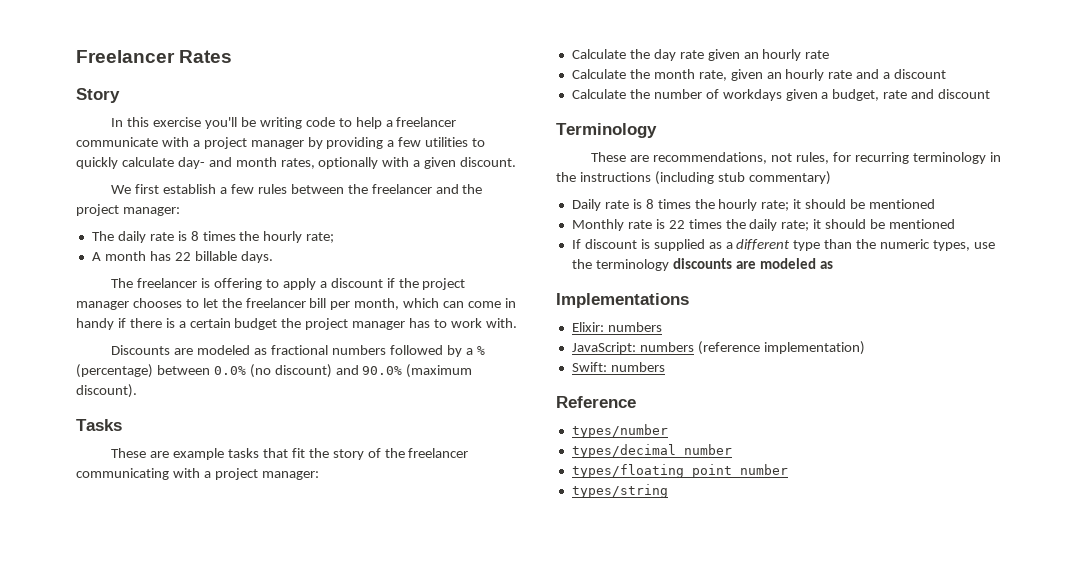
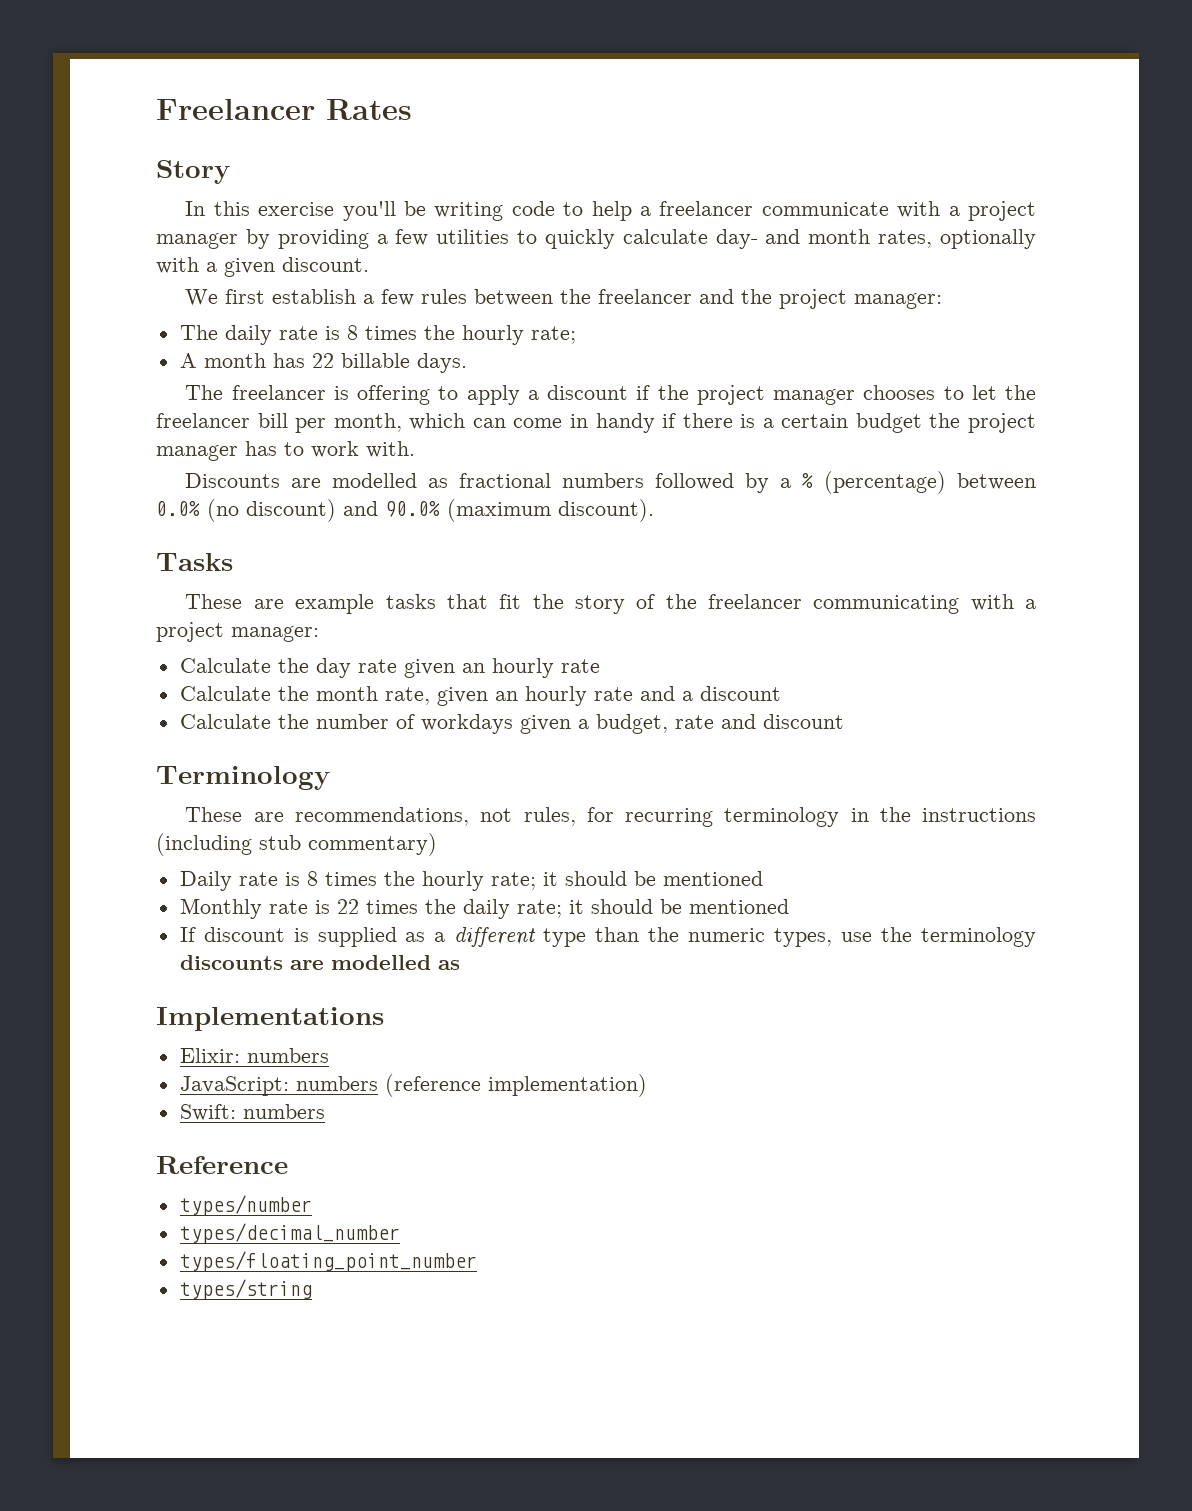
[197,345,251,355] modeled -> [332,473,418,488] modelled
[759,258,816,269] modeled -> [330,955,431,970] modelled

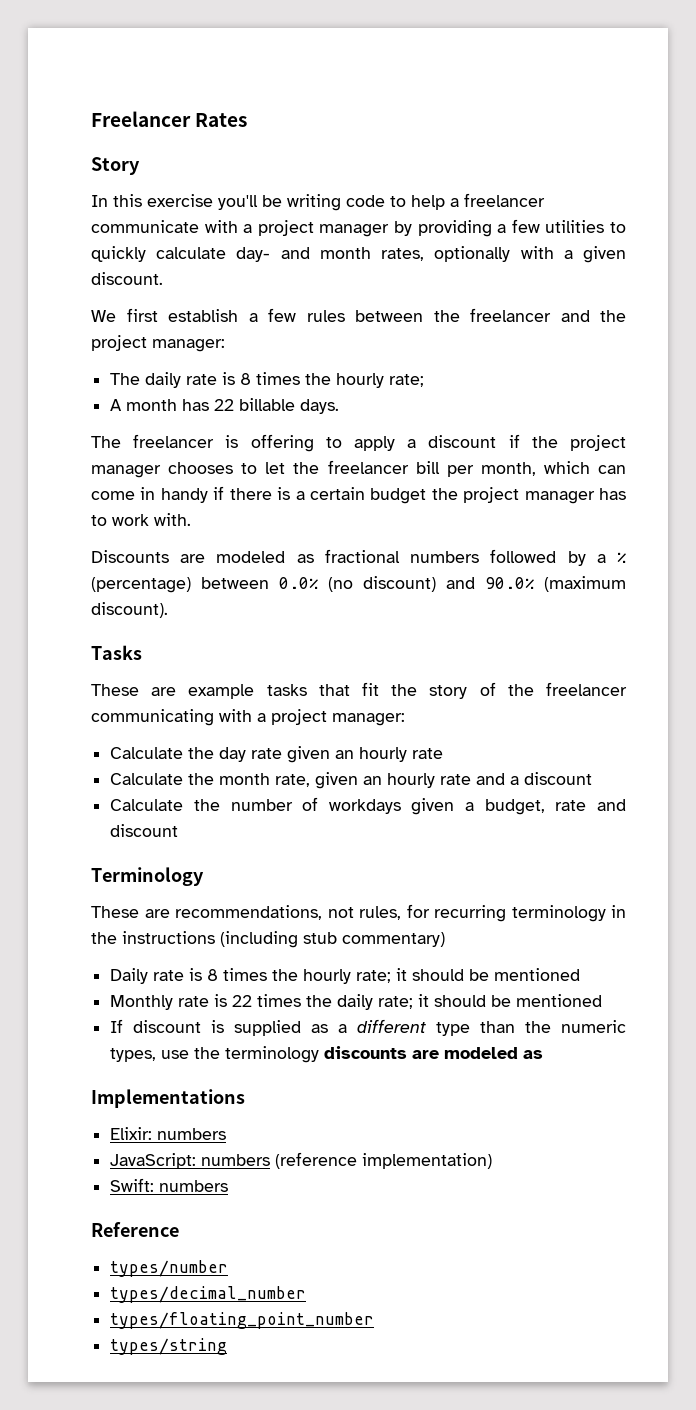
[332,473,418,488] modelled -> [216,551,286,563] modeled
[330,955,431,970] modelled -> [444,1047,519,1059] modeled

